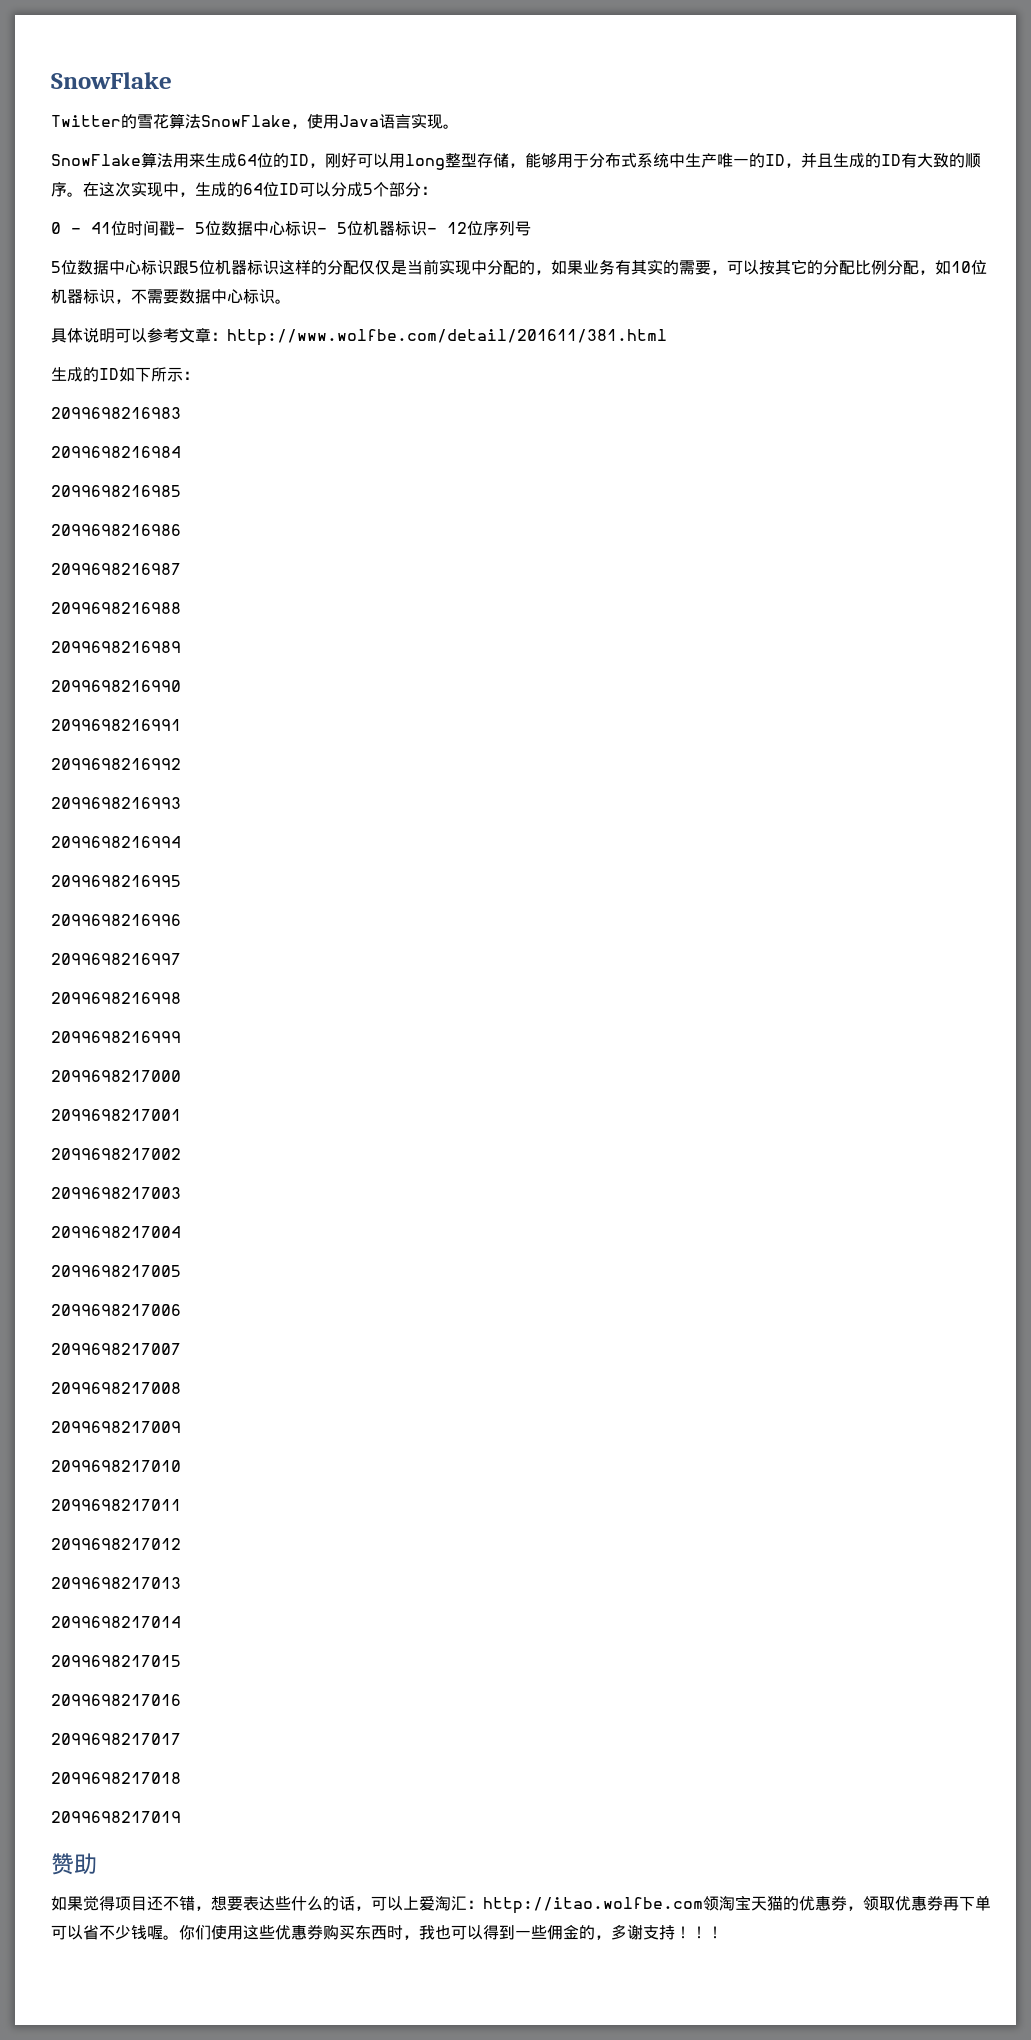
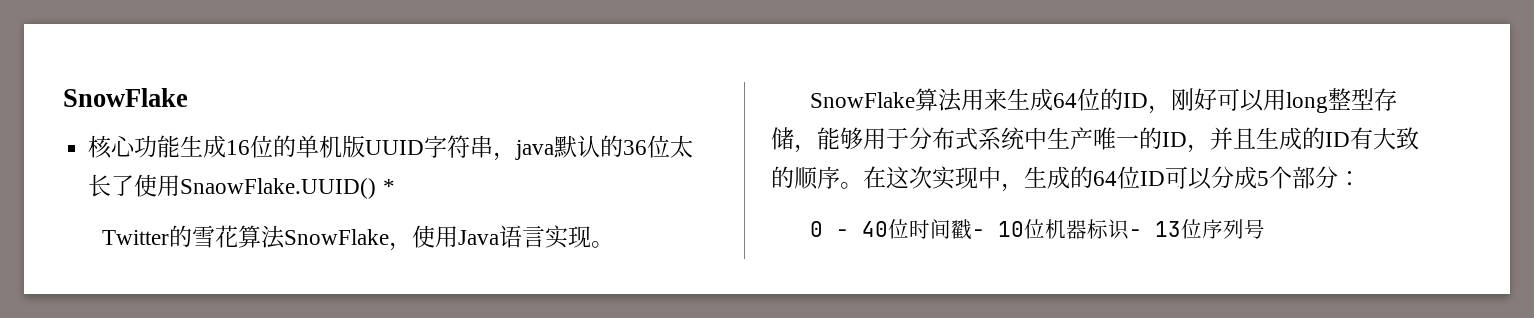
[51,72,172,89] SnowFlake -> [63,88,188,107] [88,135,694,161] [88,174,395,199] SnowFlake // 核心功能生成16位的单机版UUID字符串，java默认的36位太长了使用SnaowFlake.UUID() *
[91,222,111,234] 41 -> [862,221,889,237] 40
[195,221,347,236] 5位数据中心标识- 5 -> [998,221,1025,237] 10
[447,222,467,234] 12 -> [1155,221,1182,237] 13
[51,259,987,275] [51,289,291,304] [51,327,667,346] [51,367,199,382] [51,407,181,419] [51,446,181,458] [51,485,181,497] [51,524,181,536] [51,563,181,575] [51,602,181,614] [51,641,181,653] [51,680,181,692] [51,719,181,731] [51,758,181,770] [51,797,181,809] [51,836,181,848] [51,875,181,887] [51,914,181,926] [51,953,181,965] [51,992,181,1004] [51,1031,181,1043] [51,1070,181,1082] [51,1109,181,1121] [51,1148,181,1160] [51,1187,181,1199] [51,1226,181,1238] [51,1265,181,1277] [51,1304,181,1316] [51,1343,181,1355] [51,1382,181,1394] [51,1421,181,1433] [51,1460,181,1472] [51,1499,181,1511] [51,1538,181,1550] [51,1577,181,1589] [51,1616,181,1628] [51,1655,181,1667] [51,1694,181,1706] [51,1733,181,1745] [51,1772,181,1784] [51,1811,181,1823] [51,1853,97,1875] [51,1895,991,1914] [51,1924,723,1940] // 5位数据中心标识跟5位机器标识这样的分配仅仅是当前实现中分配的，如果业务有其实的需要，可以按其它的分配比例分配，如10位机器标识，不需要数据中心标识。 // 具体说明可以参考文章：http://www.wolfbe.com/detail/201611/381.html // 生成的ID如下所示： // 2099698216983 // 2099698216984 // 2099698216985 // 2099698216986 // 2099698216987 // 2099698216988 // 2099698216989 // 2099698216990 // 2099698216991 // 2099698216992 // 2099698216993 // 2099698216994 // 2099698216995 // 2099698216996 // 2099698216997 // 2099698216998 // 2099698216999 // 2099698217000 // 2099698217001 // 2099698217002 // 2099698217003 // 2099698217004 // 2099698217005 // 2099698217006 // 2099698217007 // 2099698217008 // 2099698217009 // 2099698217010 // 2099698217011 // 2099698217012 // 2099698217013 // 2099698217014 // 2099698217015 // 2099698217016 // 2099698217017 // 2099698217018 // 2099698217019 // 赞助 // 如果觉得项目还不错，想要表达些什么的话，可以上爱淘汇：http://itao.wolfbe.com领淘宝天猫的优惠券，领取优惠券再下单可以省不少钱喔。你们使用这些优惠券购买东西时，我也可以得到一些佣金的，多谢支持！！！ -> (1266, 229) none

